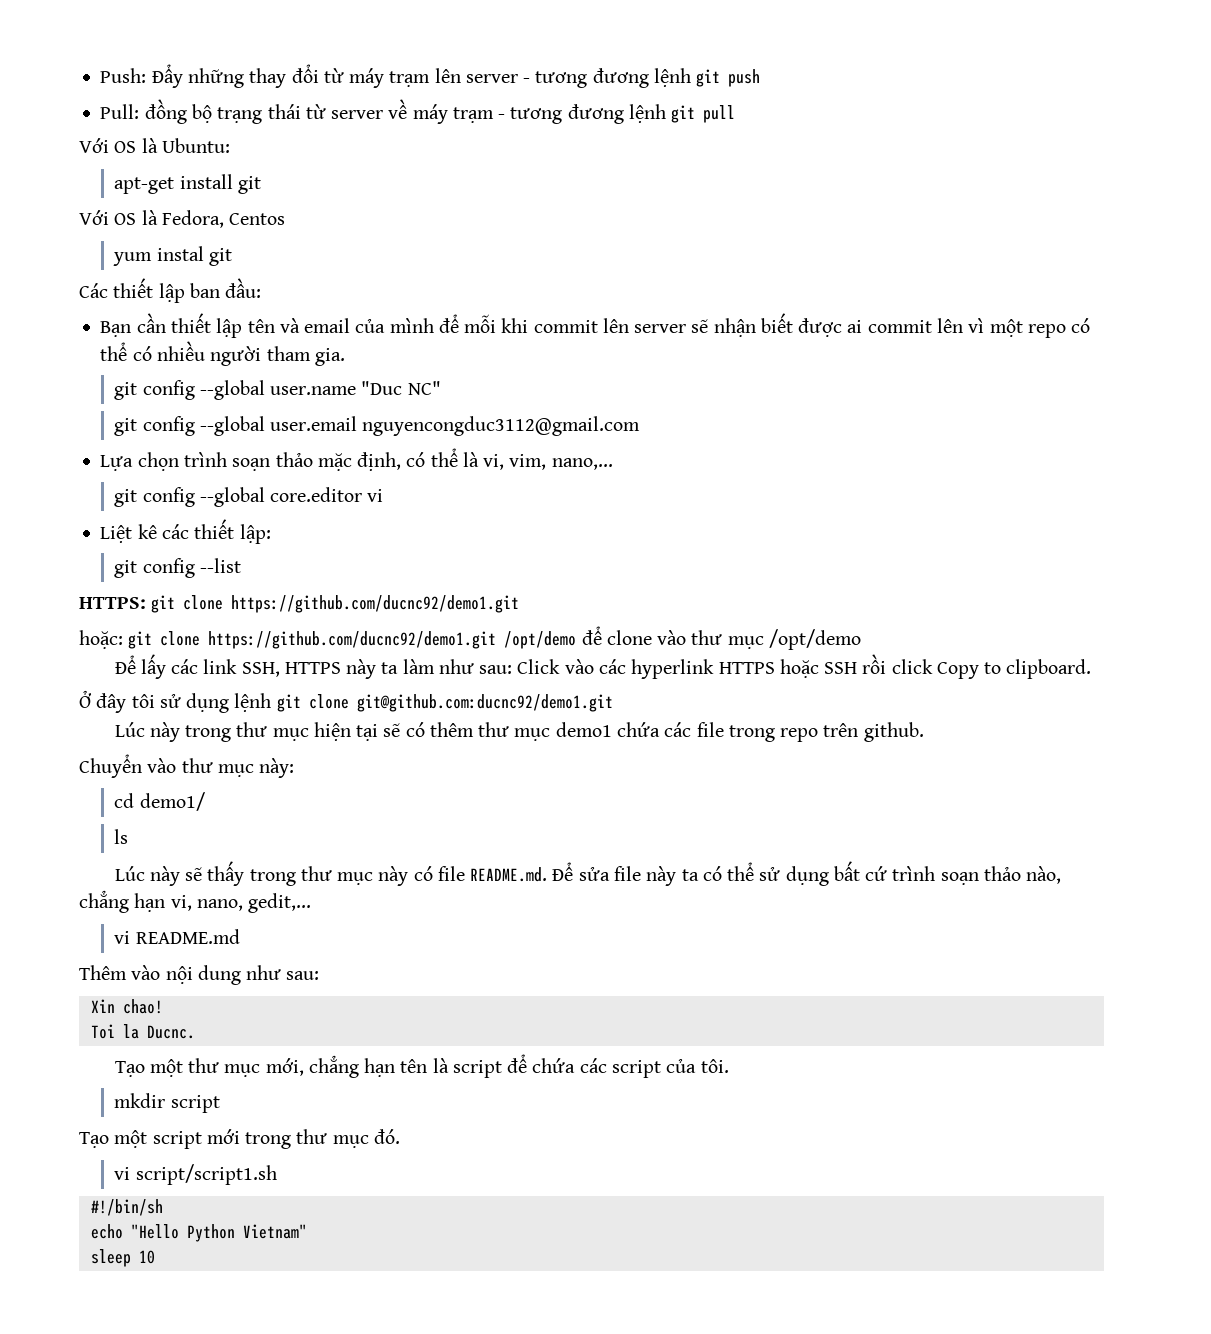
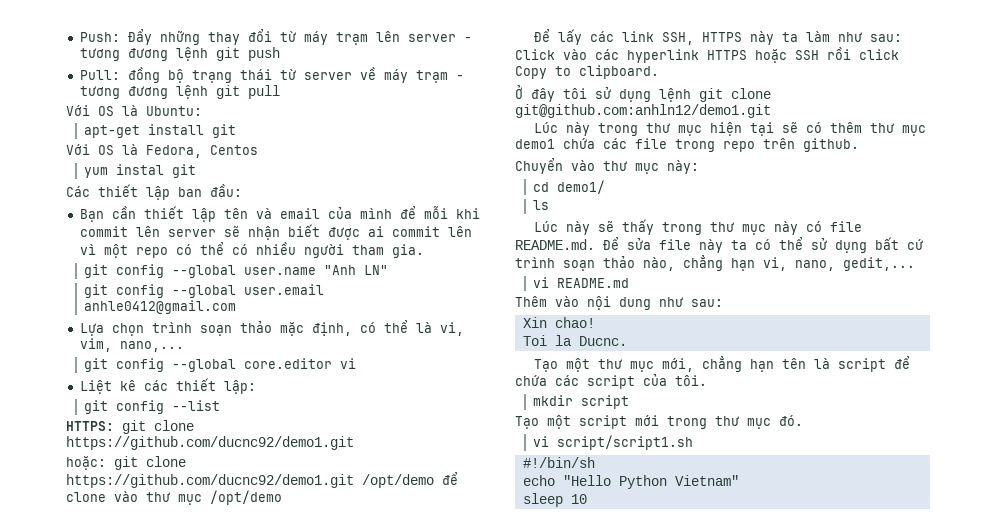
[361,381,441,395] "Duc NC" -> [324,265,389,275] "Anh LN"
[362,416,641,436] nguyencongduc3112@gmail.com -> [84,300,237,314] anhle0412@gmail.com
[356,694,613,712] git@github.com:ducnc92/demo1.git -> [515,104,771,118] git@github.com:anhln12/demo1.git

